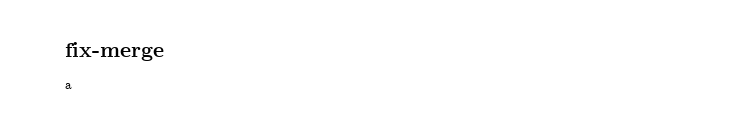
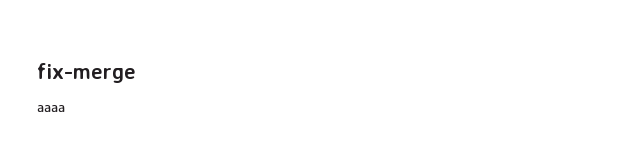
[65,83,72,89] a -> [37,105,65,112] aaaa

